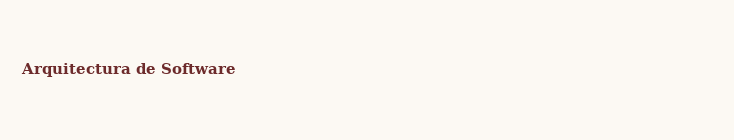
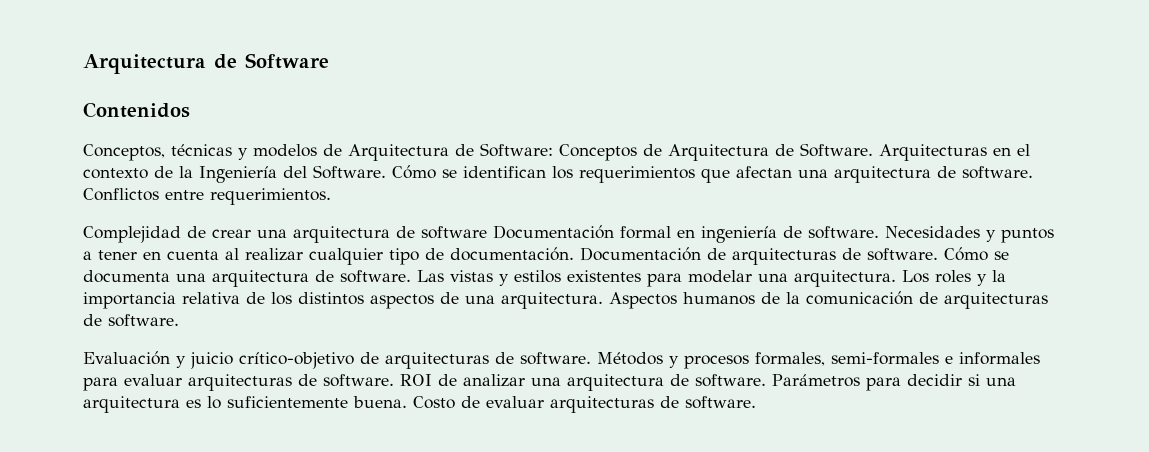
(236, 68) none -> [83,102,190,118] [83,143,1030,161] [83,165,1033,183] [83,188,331,205] [83,225,1054,243] [83,247,1009,265] [83,270,1006,287] [83,291,1048,309] [83,314,179,327] [83,351,1040,369] [83,374,1016,391] [83,396,756,413] // Contenidos // Conceptos, técnicas y modelos de Arquitectura de Software: Conceptos de Arquitectura de Software. Arquitecturas en el contexto de la Ingeniería del Software. Cómo se identifican los requerimientos que afectan una arquitectura de software. Conflictos entre requerimientos. // Complejidad de crear una arquitectura de software Documentación formal en ingeniería de software. Necesidades y puntos a tener en cuenta al realizar cualquier tipo de documentación. Documentación de arquitecturas de software. Cómo se documenta una arquitectura de software. Las vistas y estilos existentes para modelar una arquitectura. Los roles y la importancia relativa de los distintos aspectos de una arquitectura. Aspectos humanos de la comunicación de arquitecturas de software. // Evaluación y juicio crítico-objetivo de arquitecturas de software. Métodos y procesos formales, semi-formales e informales para evaluar arquitecturas de software. ROI de analizar una arquitectura de software. Parámetros para decidir si una arquitectura es lo suficientemente buena. Costo de evaluar arquitecturas de software.

